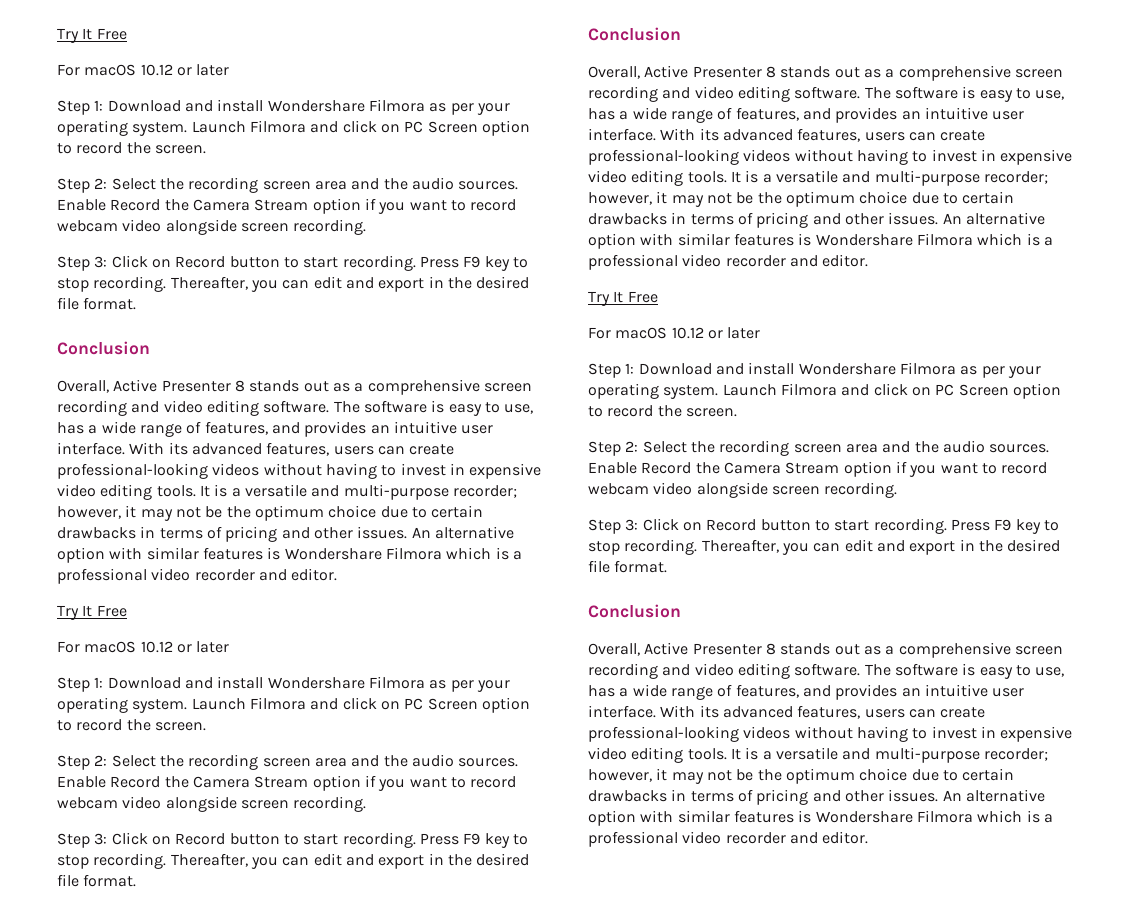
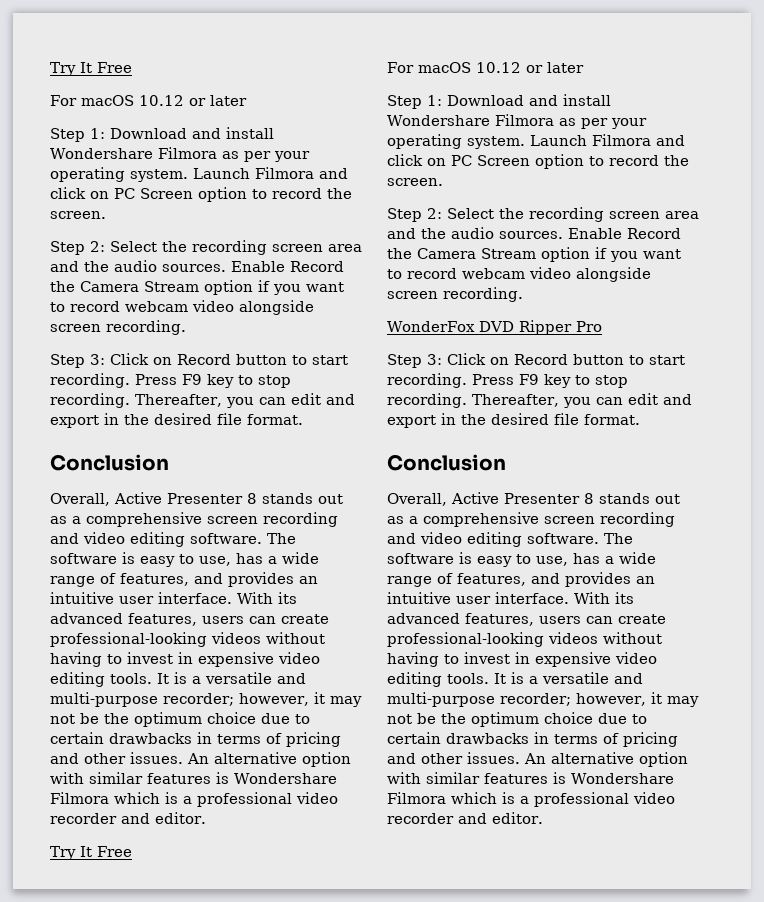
[57,832,528,848] [57,853,530,869] [57,874,137,887] [588,27,681,41] [588,65,1063,81] [588,86,1065,102] [588,107,1025,123] [588,128,986,142] [588,149,1073,165] [588,170,1048,186] [588,191,1015,207] [588,212,1045,228] [588,233,1053,249] [588,254,869,270] [588,291,658,306] [588,327,761,339] [588,362,1041,378] [588,383,1061,399] [588,405,737,417] [588,440,1050,456] [588,461,1048,477] [588,482,898,498] Step 3: Click on Record button to start recording. Press F9 key to stop recording. Thereafter, you can edit and export in the desired file format. // Conclusion // Overall, Active Presenter 8 stands out as a comprehensive screen recording and video editing software. The software is easy to use, has a wide range of features, and provides an intuitive user interface. With its advanced features, users can create professional-looking videos without having to invest in expensive video editing tools. It is a versatile and multi-purpose recorder; however, it may not be the optimum choice due to certain drawbacks in terms of pricing and other issues. An alternative option with similar features is Wondershare Filmora which is a professional video recorder and editor. // Try It Free // For macOS 10.12 or later // Step 1: Download and install Wondershare Filmora as per your operating system. Launch Filmora and click on PC Screen option to record the screen. // Step 2: Select the recording screen area and the audio sources. Enable Record the Camera Stream option if you want to record webcam video alongside screen recording. -> [387,320,602,335] WonderFox DVD Ripper Pro

